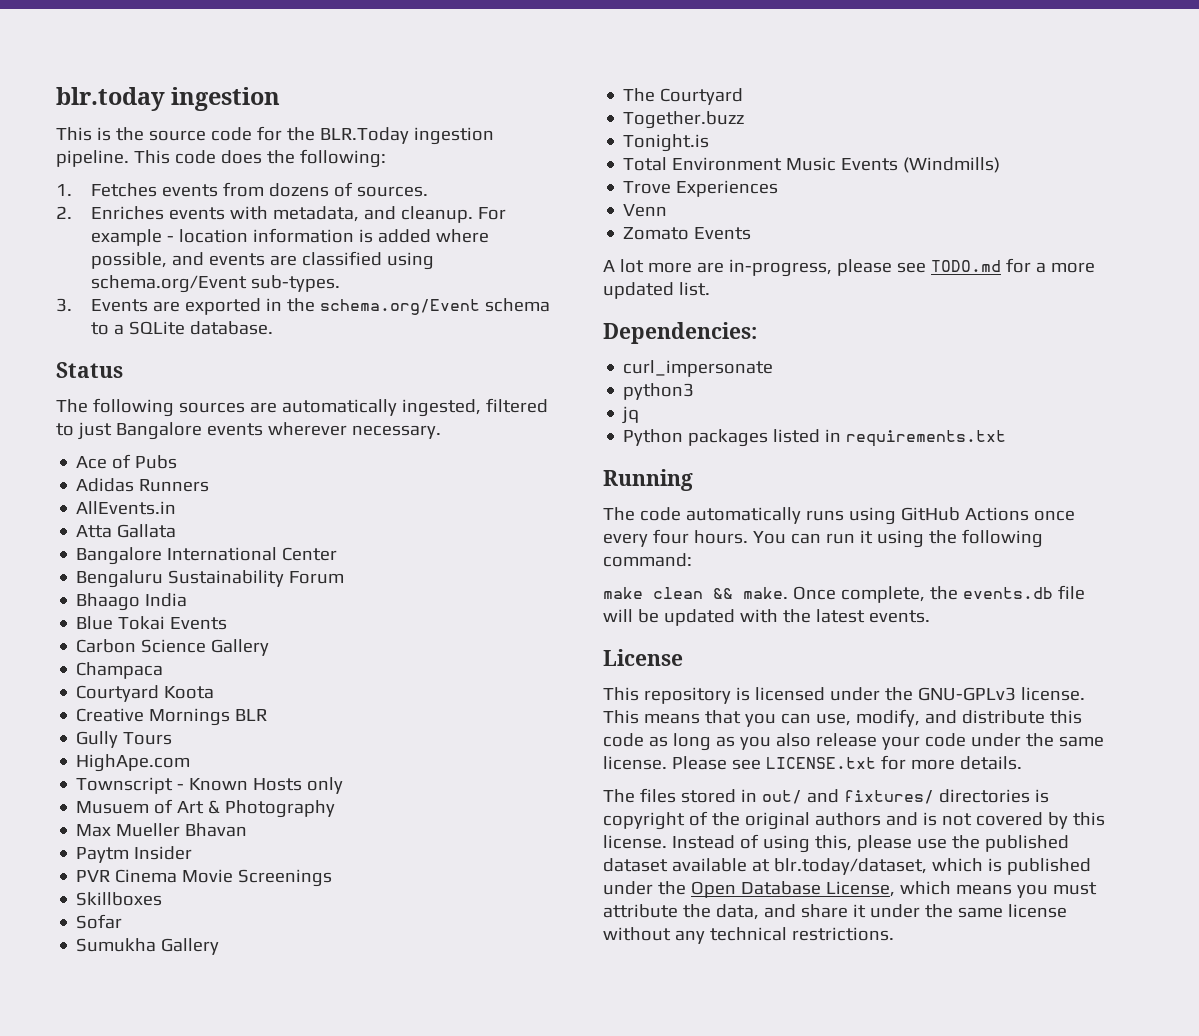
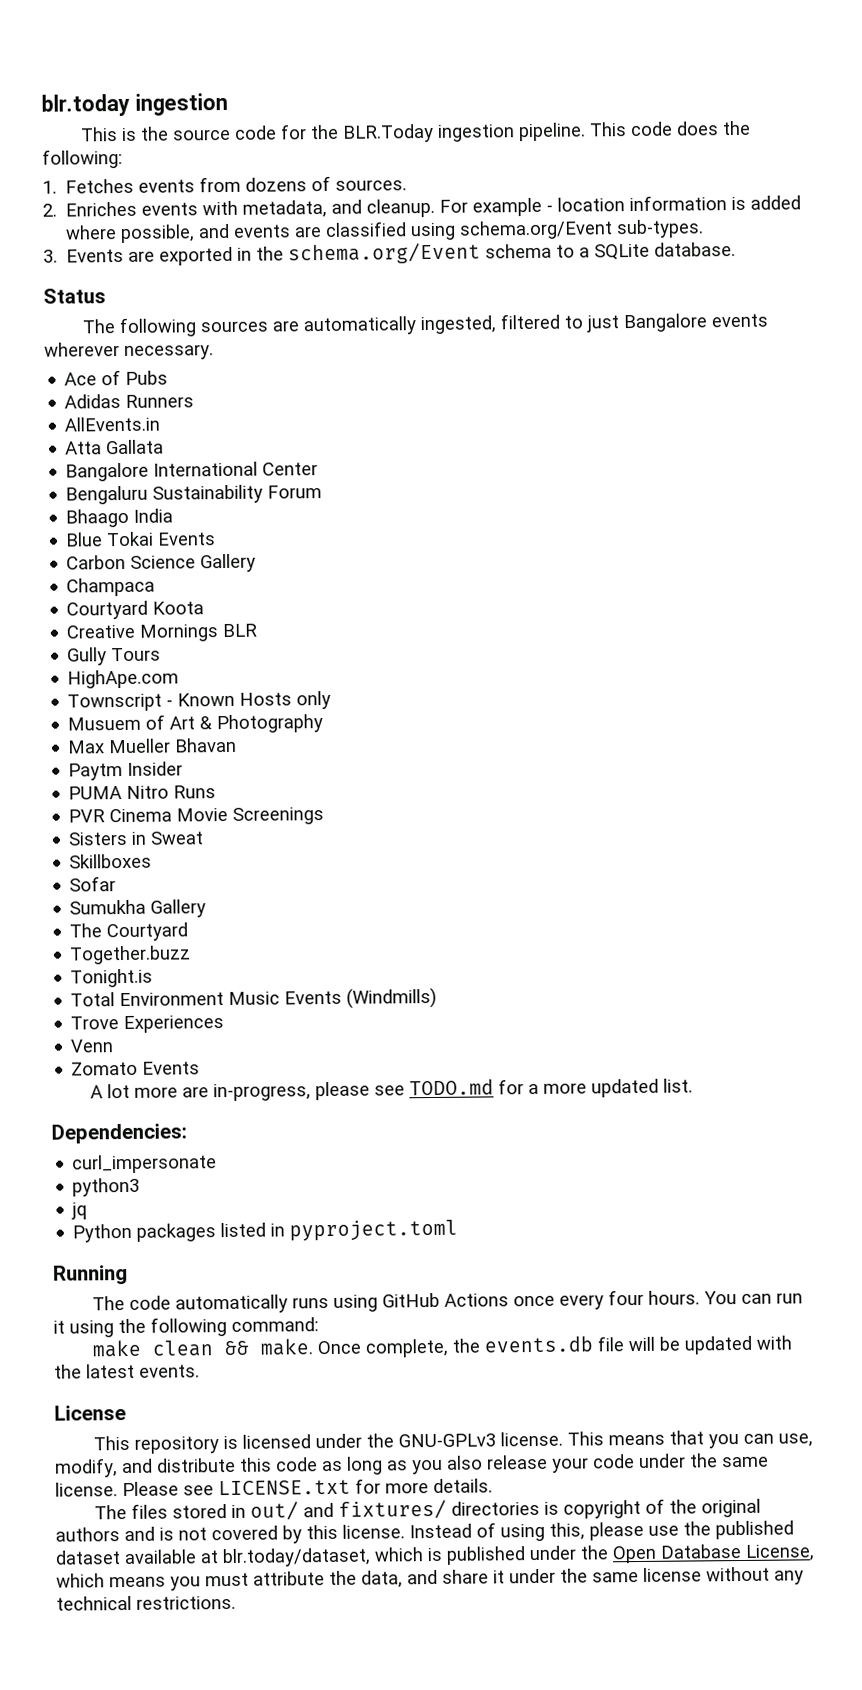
(193, 853) none -> [68,785,217,800] // PUMA Nitro Runs
(333, 878) none -> [68,831,204,846] // Sisters in Sweat
[846,430,1007,447] requirements.txt -> [289,1219,459,1242] pyproject.toml

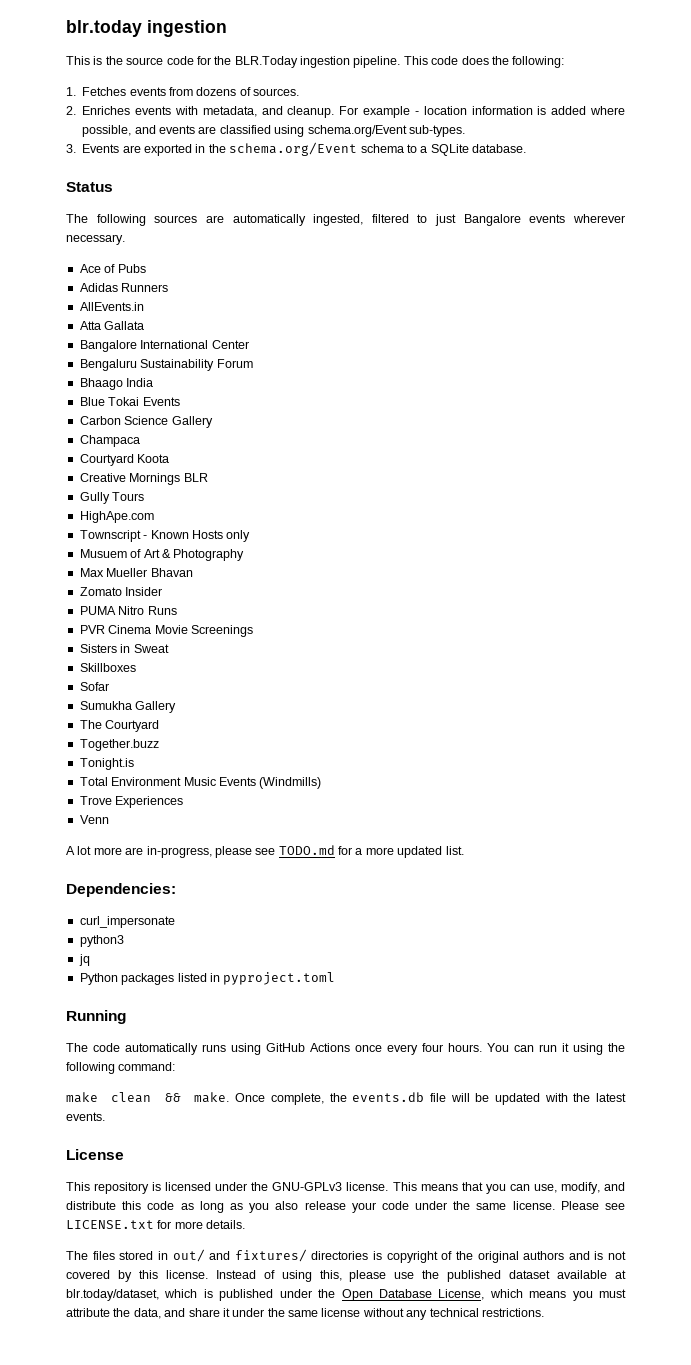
[68,763,124,781] Paytm -> [79,587,122,596] Zomato
[71,1061,201,1076] // Zomato Events -> (109, 819) none

